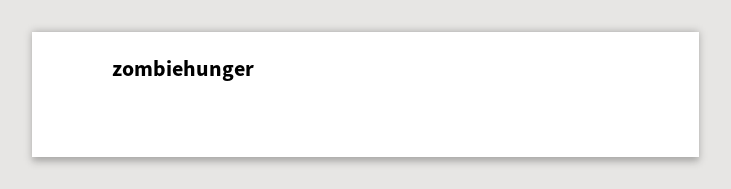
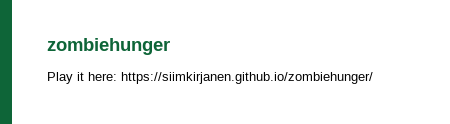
(254, 70) none -> [47,72,373,84] // Play it here: https://siimkirjanen.github.io/zombiehunger/

